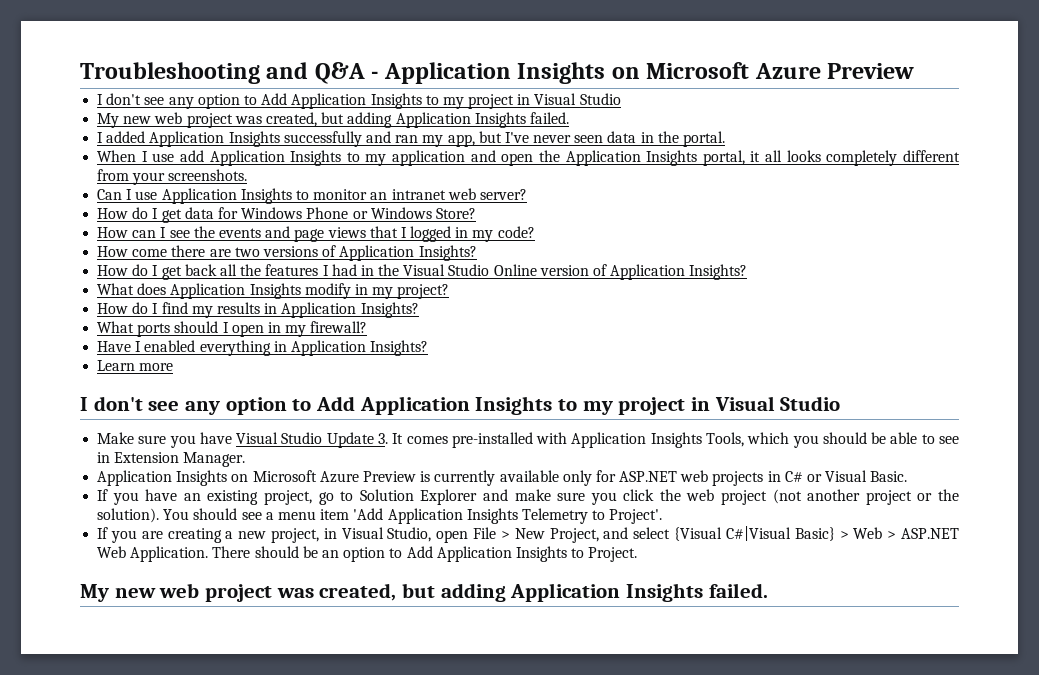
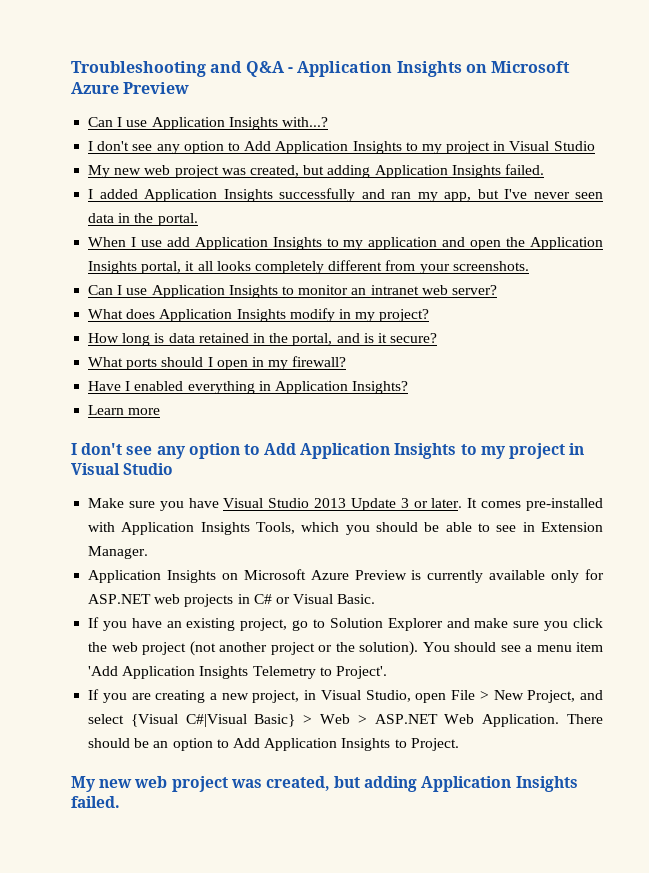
(915, 71) none -> [88,117,328,130] // Can I use Application Insights with...?
[97,207,476,223] [97,226,535,242] [97,245,477,261] [97,264,748,280] // How do I get data for Windows Phone or Windows Store? // How can I see the events and page views that I logged in my code? // How come there are two versions of Application Insights? // How do I get back all the features I had in the Visual Studio Online version of Application Insights? -> (497, 290) none
[132,302,419,318] do I find my results in Application Insights? -> [122,333,438,346] long is data retained in the portal, and is it secure?
[326,432,389,448] Update 3. -> [314,498,463,511] 2013 Update 3 or later.

